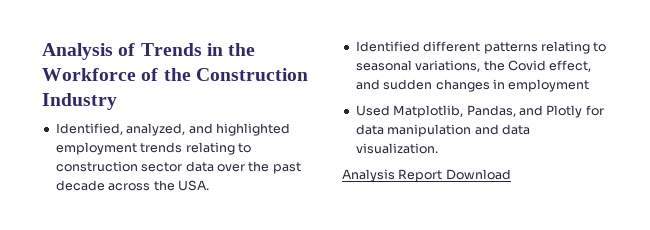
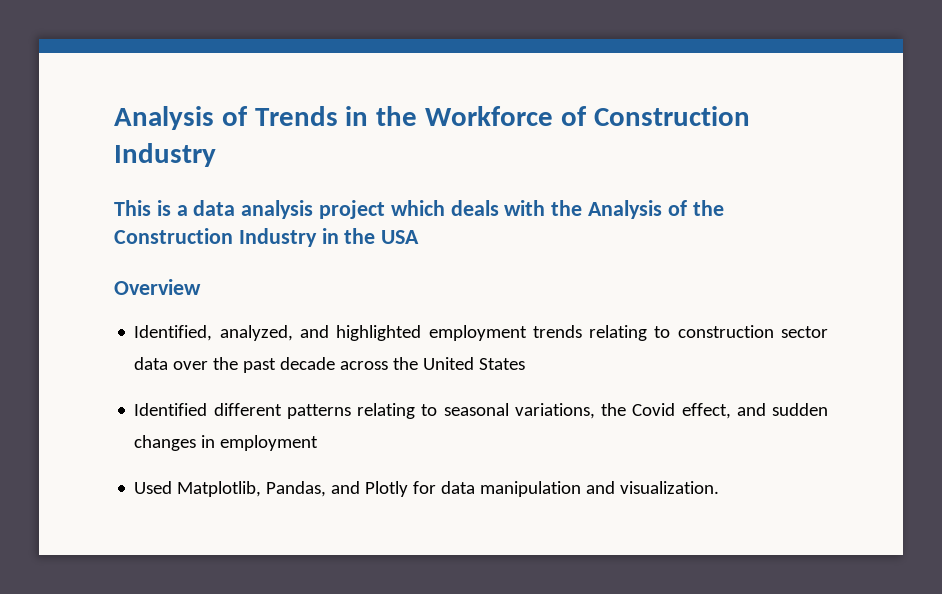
(159, 74) none -> [593,106,750,126] [114,143,216,167] [114,200,687,219] Construction Industry // This is a data analysis project which deals with the Analysis of
(117, 101) none -> [321,228,420,244] [114,279,201,295] in the USA // Overview
[177,180,209,191] USA. -> [423,357,526,370] United States
[501,124,530,135] data -> (616, 487) none
[342,169,511,182] // Analysis Report Download -> (720, 487) none

